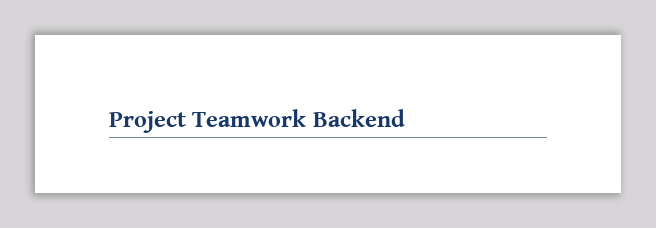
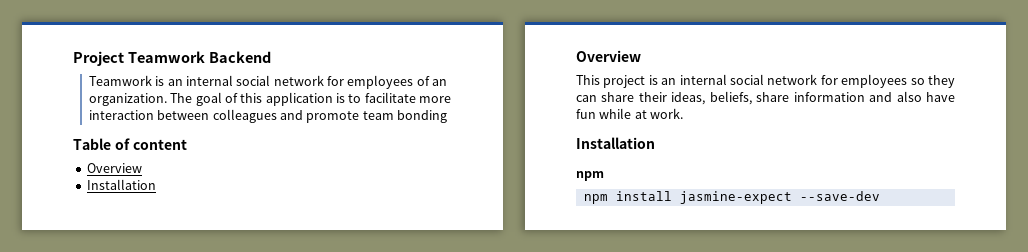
(405, 118) none -> [88,75,448,89] [88,92,452,106] [88,109,448,123] [73,138,187,150] [86,163,142,173] [86,179,156,190] [576,50,641,62] [576,74,955,88] [576,91,955,105] [576,108,684,119] [576,137,655,149] [576,171,604,181] [583,191,880,204] // Teamwork is an internal social network for employees of an organization. The goal of this application is to facilitate more interaction between colleagues and promote team bonding // Table of content // Overview // Installation // Overview // This project is an internal social network for employees so they can share their ideas, beliefs, share information and also have fun while at work. // Installation // npm // npm install jasmine-expect --save-dev

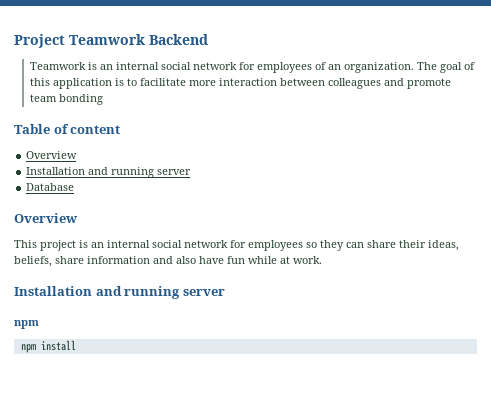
(156, 184) none -> [88,167,192,178] [26,183,75,191] and running server // Database
(655, 143) none -> [95,286,225,299] and running server
[679,191,880,204] jasmine-expect --save-dev -> (76, 345) none

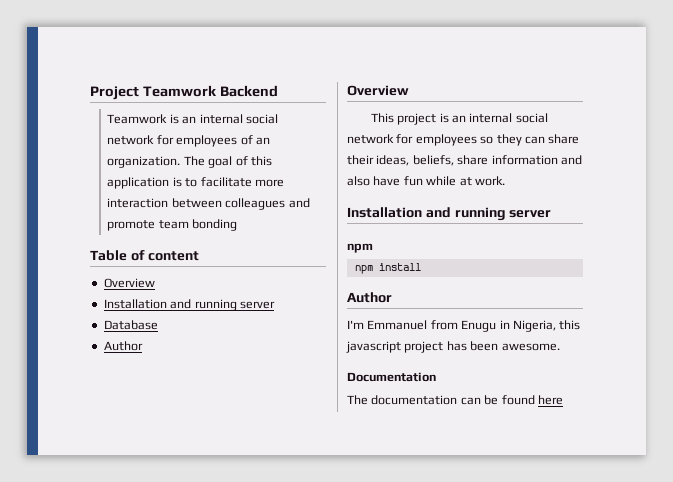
(75, 187) none -> [103,341,143,351] // Author
(76, 345) none -> [347,292,392,303] [347,320,581,332] [346,341,560,353] [347,372,436,382] [347,395,563,405] // Author // I'm Emmanuel from Enugu in Nigeria, this javascript project has been awesome. // Documentation // The documentation can be found here

